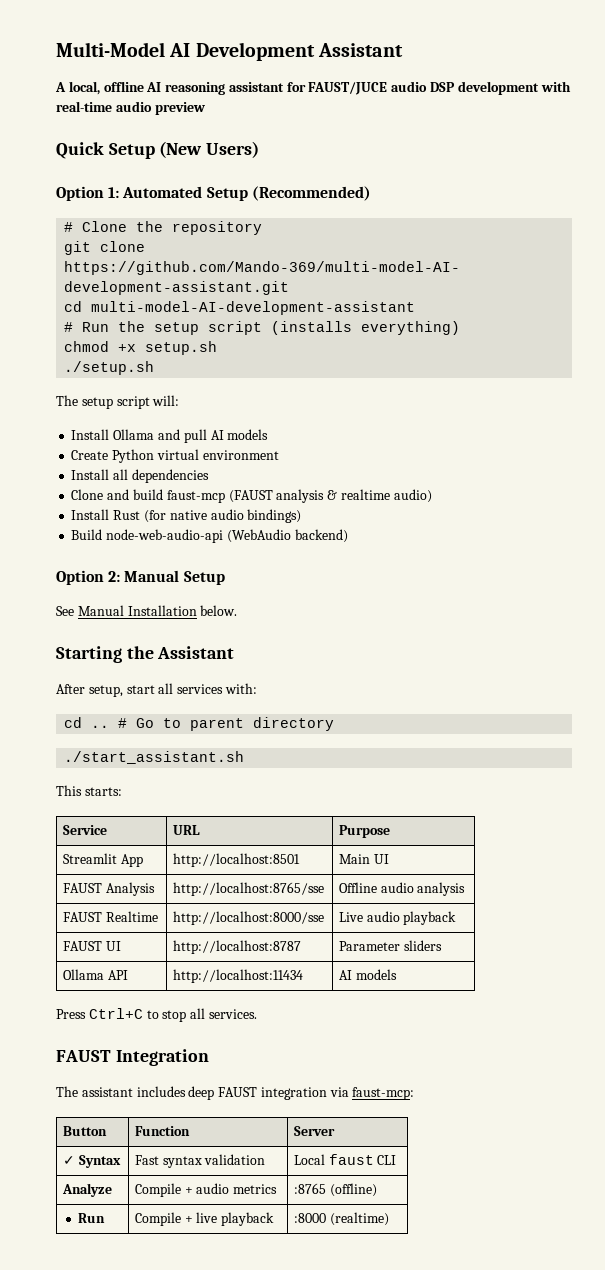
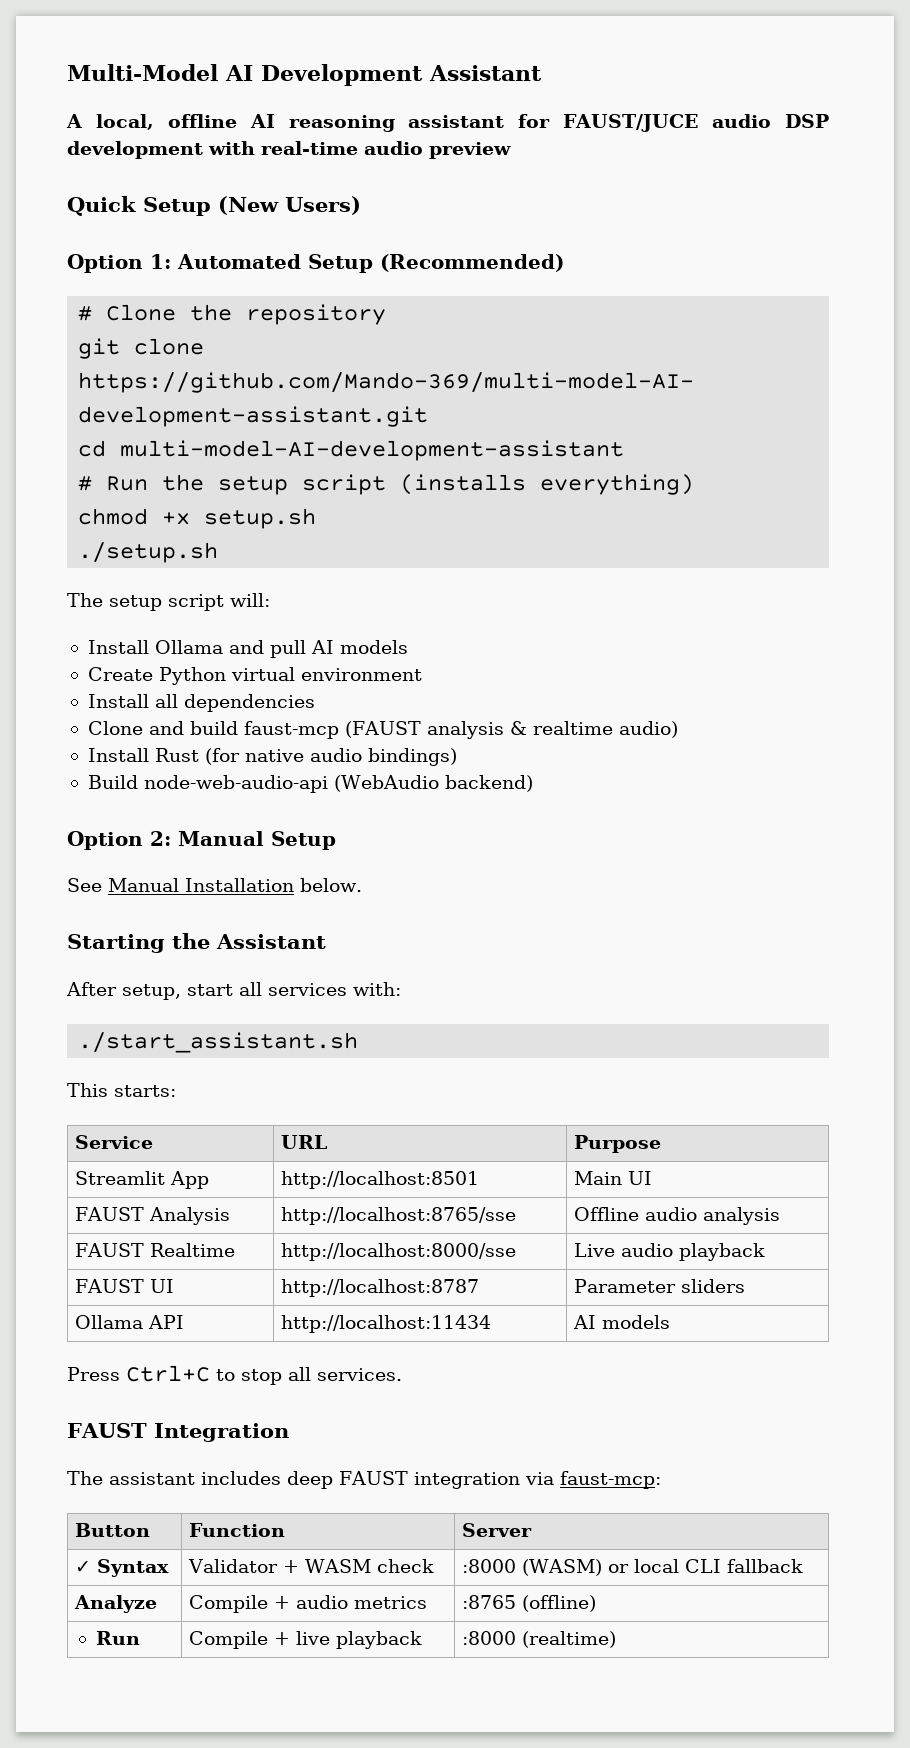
[64,717,335,731] // cd .. # Go to parent directory -> (401, 989) none
[134,1154,266,1168] [293,1154,374,1165] Fast syntax validation | Local faust -> [187,1559,434,1573] [461,1559,679,1576] Validator + WASM check | :8000 (WASM) or local
(397, 1160) none -> [726,1559,803,1573] fallback

